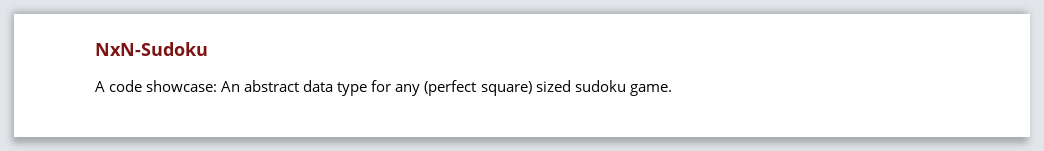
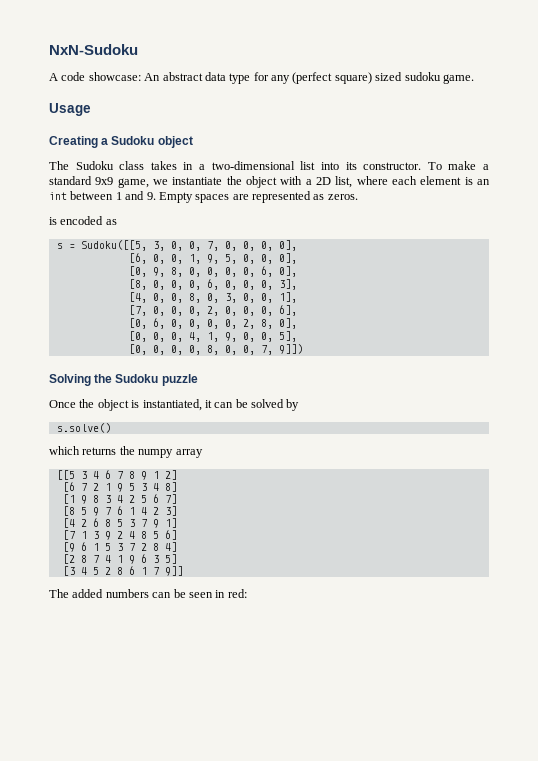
(672, 90) none -> [49,103,91,116] [49,136,193,148] [49,161,490,170] [49,176,490,188] [49,191,358,203] [49,216,117,225] [56,240,297,251] [128,253,297,264] [128,266,297,277] [128,279,297,290] [128,292,297,303] [128,305,297,316] [128,318,297,329] [128,331,297,342] [128,344,303,355] [49,374,198,386] [49,399,300,411] [56,423,111,433] [49,446,203,458] [56,470,177,480] [62,482,177,492] [62,494,177,504] [62,506,177,516] [62,518,177,528] [62,530,177,540] [62,542,177,552] [62,554,177,564] [62,566,183,576] [49,589,247,598] // Usage // Creating a Sudoku object // The Sudoku class takes in a two-dimensional list into its constructor. To make a standard 9x9 game, we instantiate the object with a 2D list, where each element is an int between 1 and 9. Empty spaces are represented as zeros. // is encoded as // s = Sudoku([[5, 3, 0, 0, 7, 0, 0, 0, 0], // [6, 0, 0, 1, 9, 5, 0, 0, 0], // [0, 9, 8, 0, 0, 0, 0, 6, 0], // [8, 0, 0, 0, 6, 0, 0, 0, 3], // [4, 0, 0, 8, 0, 3, 0, 0, 1], // [7, 0, 0, 0, 2, 0, 0, 0, 6], // [0, 6, 0, 0, 0, 0, 2, 8, 0], // [0, 0, 0, 4, 1, 9, 0, 0, 5], // [0, 0, 0, 0, 8, 0, 0, 7, 9]]) // Solving the Sudoku puzzle // Once the object is instantiated, it can be solved by // s.solve() // which returns the numpy array // [[5 3 4 6 7 8 9 1 2] // [6 7 2 1 9 5 3 4 8] // [1 9 8 3 4 2 5 6 7] // [8 5 9 7 6 1 4 2 3] // [4 2 6 8 5 3 7 9 1] // [7 1 3 9 2 4 8 5 6] // [9 6 1 5 3 7 2 8 4] // [2 8 7 4 1 9 6 3 5] // [3 4 5 2 8 6 1 7 9]] // The added numbers can be seen in red:

